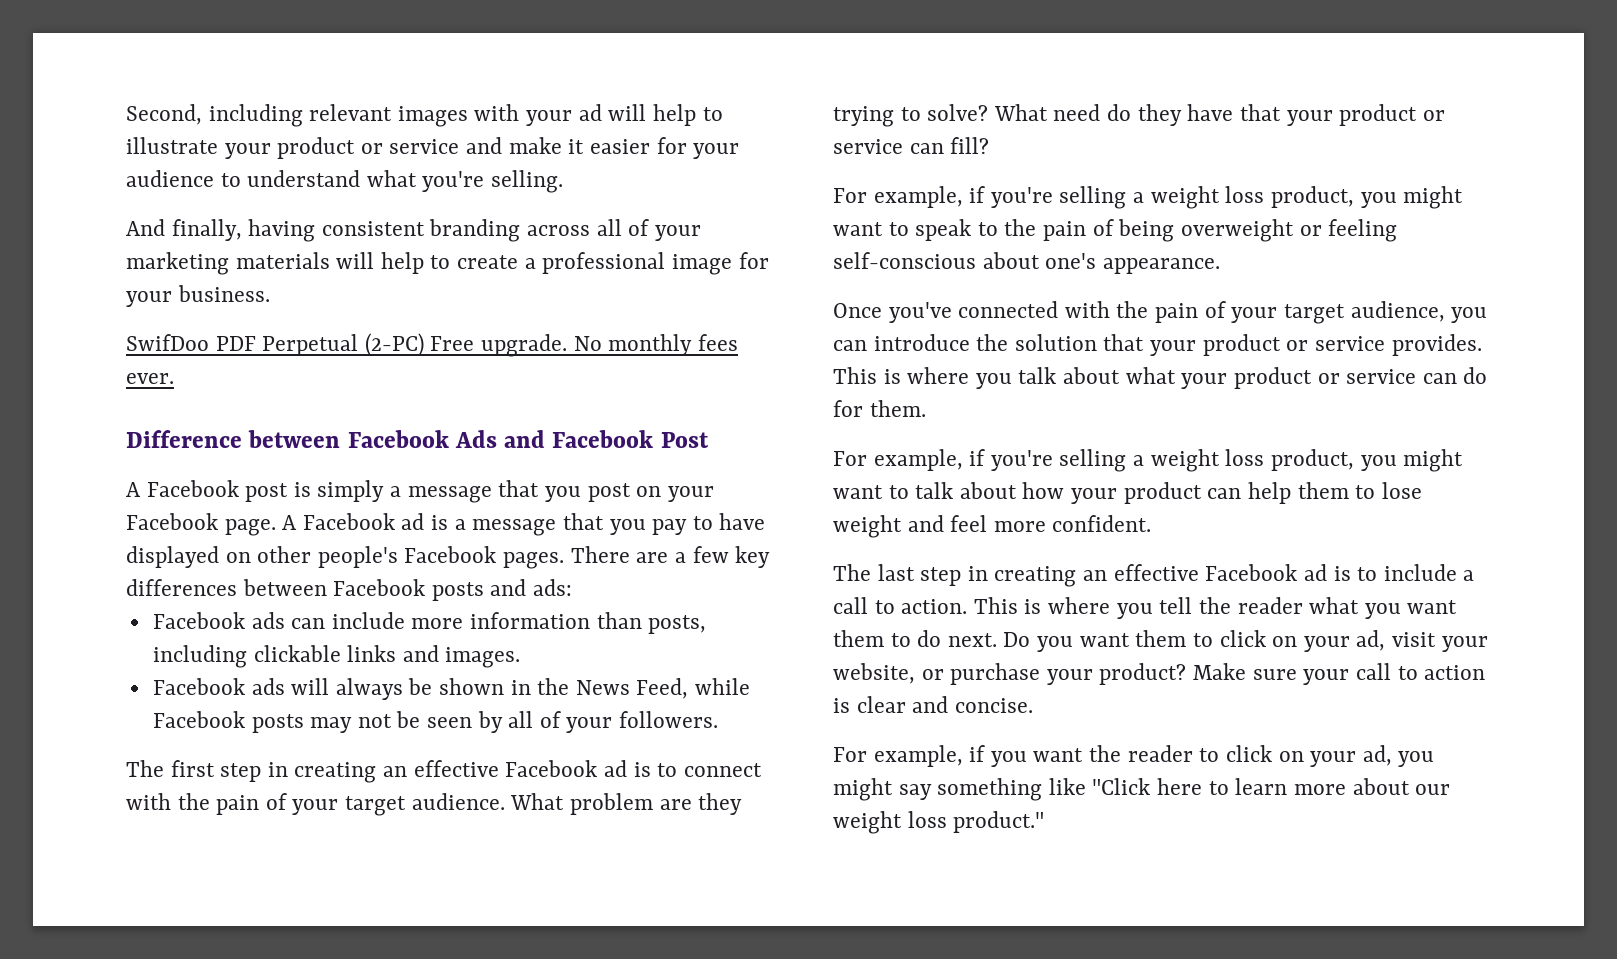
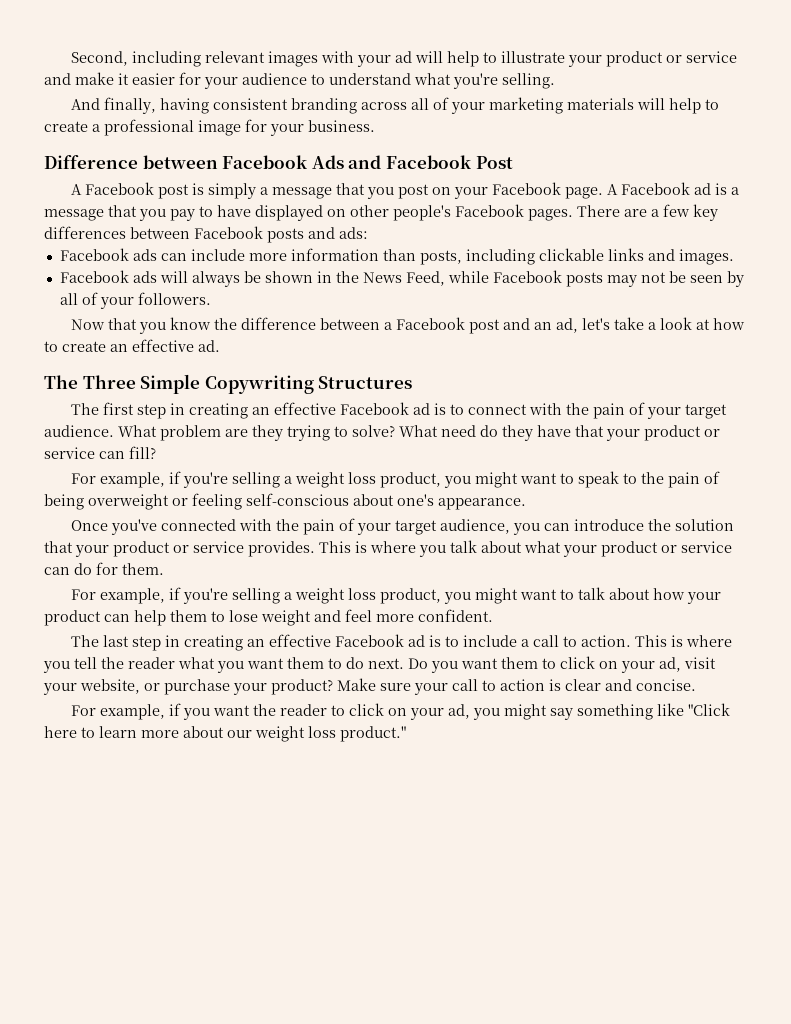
[126,333,738,357] [126,373,174,384] // SwifDoo PDF Perpetual (2-PC) Free upgrade. No monthly fees ever. -> (375, 126) none
(719, 719) none -> [70,317,745,334] [44,339,220,352] [44,374,413,394] // Now that you know the difference between a Facebook post and an ad, let's take a look at how to create an effective ad. // The Three Simple Copywriting Structures

